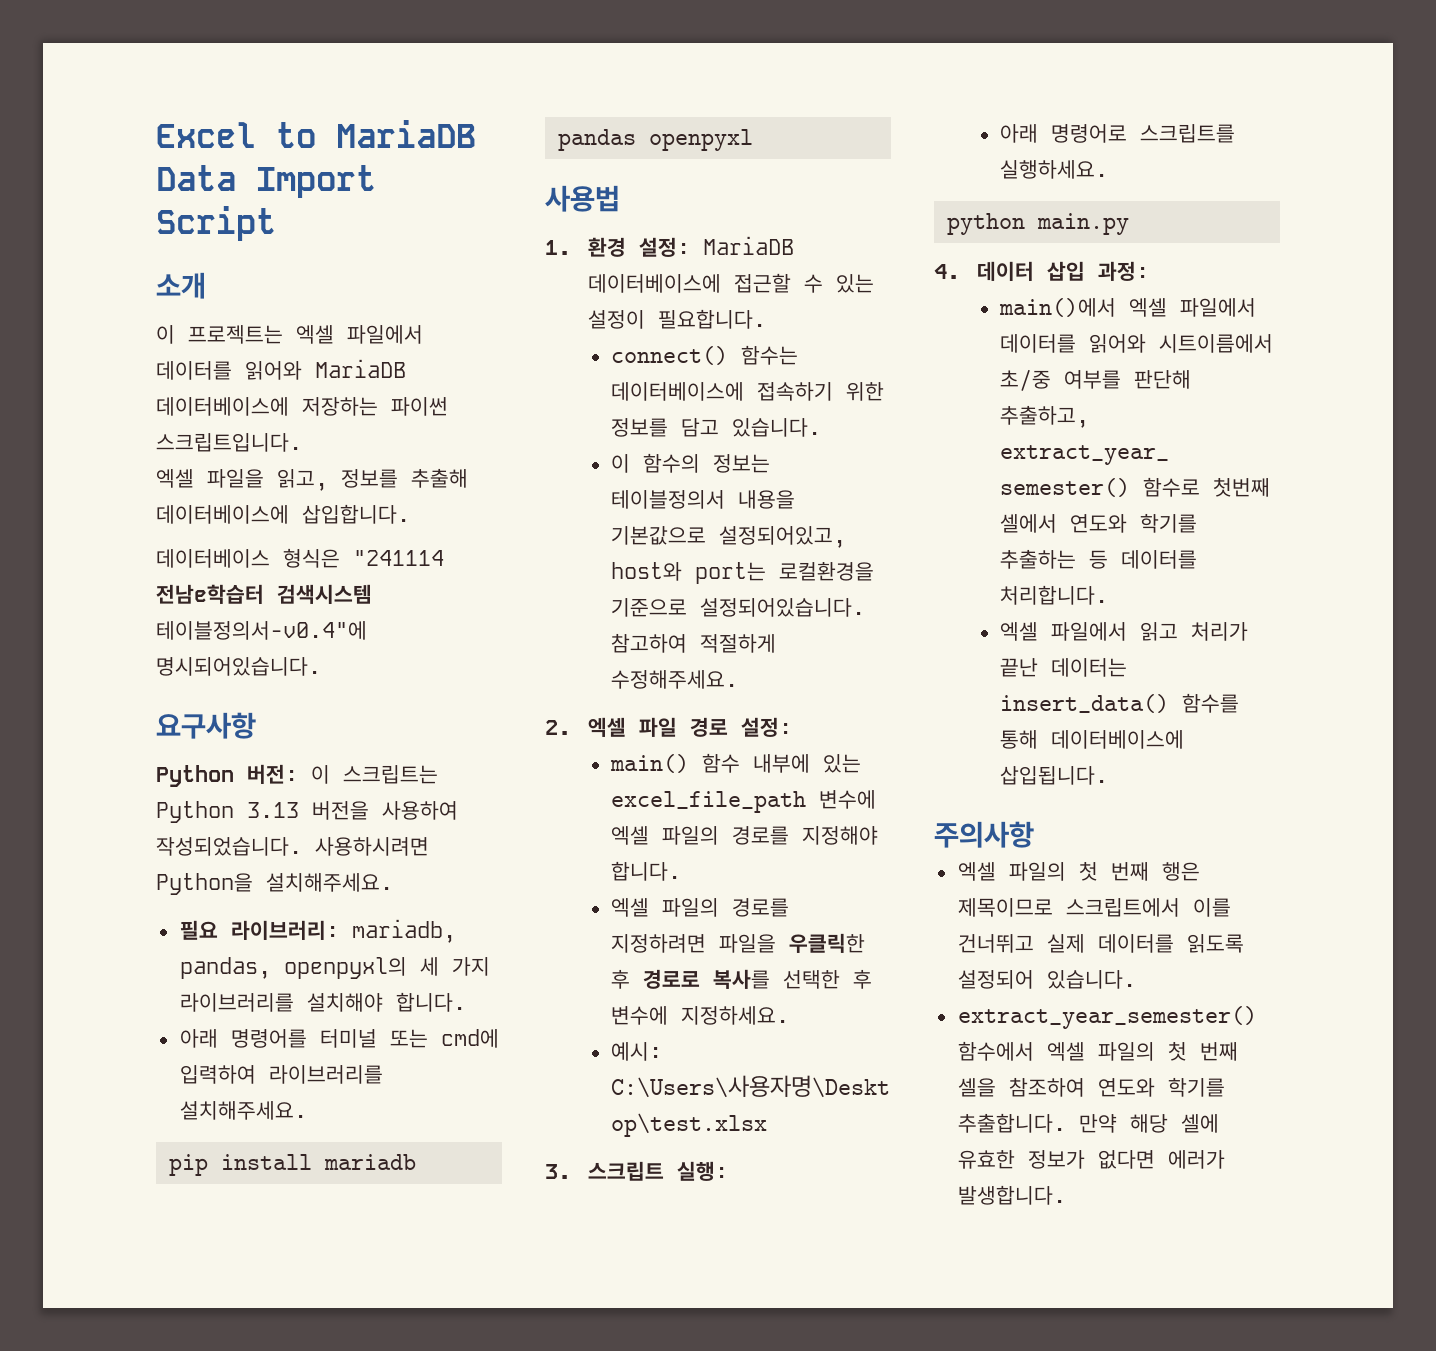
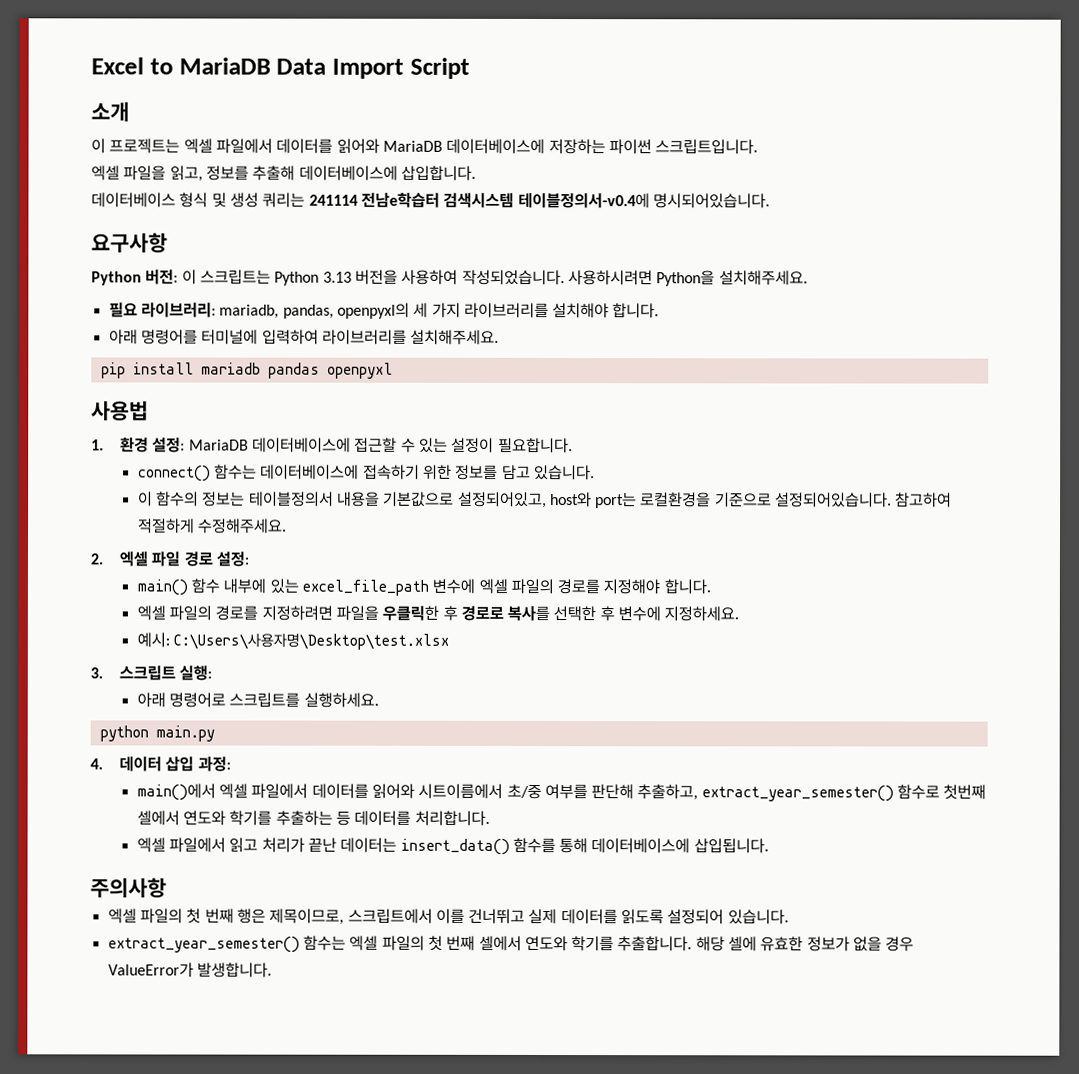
[283,548,444,568] 형식은 "241114 -> [179,192,358,208] 형식 및 생성 쿼리는 241114
[156,621,367,640] 테이블정의서-v0.4"에 -> [517,192,650,209] 테이블정의서-v0.4에
[319,1029,499,1048] 터미널 또는 cmd에 -> [201,329,259,345] 터미널에
[957,898,1053,917] 제목이므로 -> [269,908,345,925] 제목이므로,
[957,1041,1238,1061] [957,1077,1085,1097] 함수에서 엑셀 파일의 첫 번째 셀을 참조하여 -> [302,935,522,951] 함수는 엑셀 파일의 첫 번째 셀에서
[1078,1114,1117,1133] 만약 -> (693, 944) none
[1097,1150,1225,1169] 없다면 에러가 -> [853,936,915,952] [107,962,194,978] 없을 경우 ValueError가

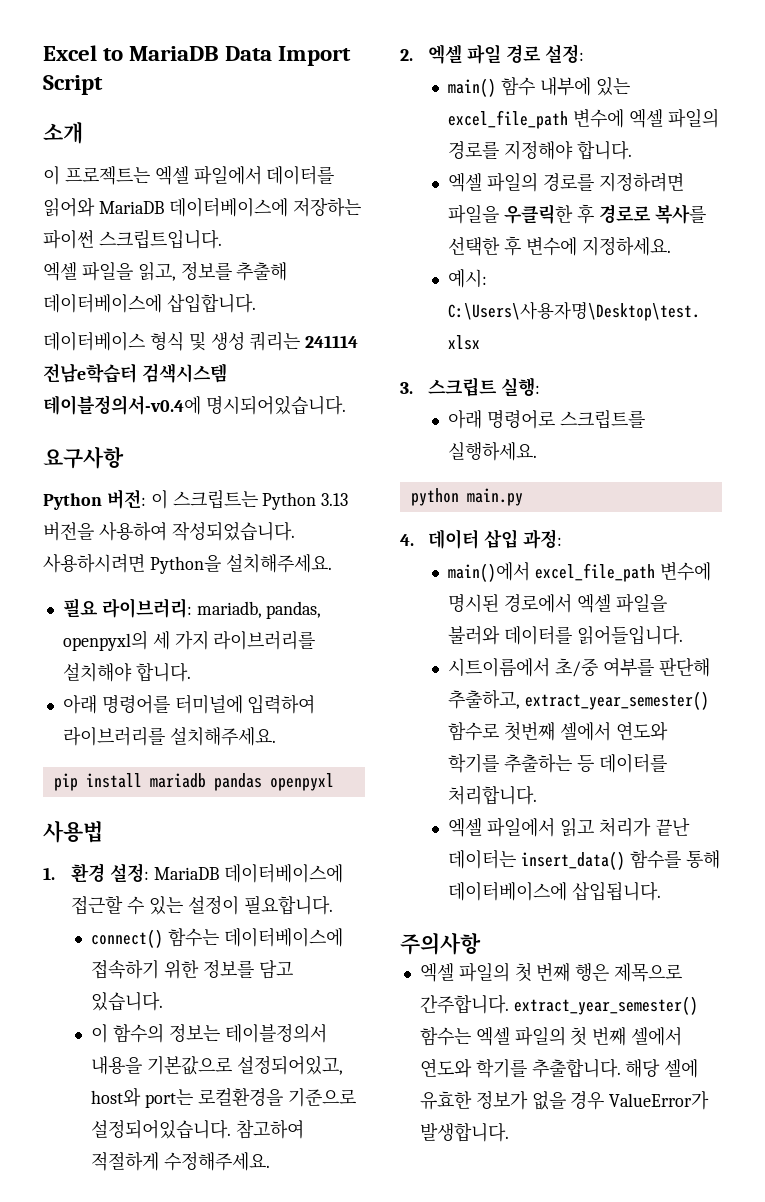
[218,783,415,799] 엑셀 파일에서 데이터를 읽어와 -> [535,562,711,582] [448,593,667,613] [448,625,683,645] excel_file_path 변수에 명시된 경로에서 엑셀 파일을 불러와 데이터를 읽어들입니다. //
[269,908,789,925] 제목이므로, 스크립트에서 이를 건너뛰고 실제 데이터를 읽도록 설정되어 있습니다. // -> [614,963,683,982] [419,994,509,1014] 제목으로 간주합니다.

